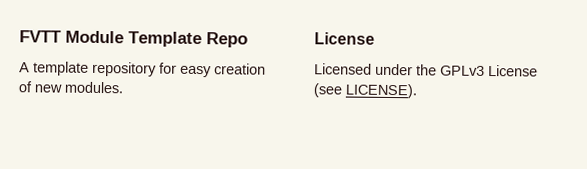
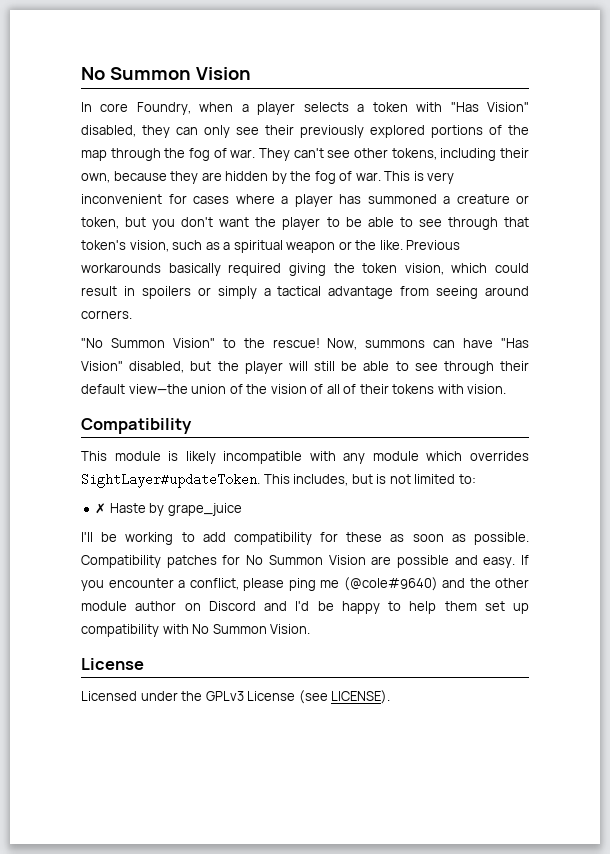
[19,30,248,48] [19,61,266,78] [18,81,124,94] FVTT Module Template Repo // A template repository for easy creation of new modules. -> [81,67,251,80] [81,102,529,115] [81,125,529,138] [81,148,529,161] [81,171,455,184] [81,194,529,207] [81,217,529,230] [81,240,461,253] [81,263,529,276] [81,286,529,299] [81,310,132,319] [81,338,529,350] [81,361,529,374] [81,384,507,394] [81,418,192,434] [81,451,529,464] [81,473,476,488] [95,503,242,516] [81,532,529,545] [81,555,529,568] [81,577,529,591] [81,601,529,614] [81,624,311,637] No Summon Vision // In core Foundry, when a player selects a token with "Has Vision" disabled, they can only see their previously explored portions of the map through the fog of war. They can't see other tokens, including their own, because they are hidden by the fog of war. This is very inconvenient for cases where a player has summoned a creature or token, but you don't want the player to be able to see through that token's vision, such as a spiritual weapon or the like. Previous workarounds basically required giving the token vision, which could result in spoilers or simply a tactical advantage from seeing around corners. // "No Summon Vision" to the rescue! Now, summons can have "Has Vision" disabled, but the player will still be able to see through their default view—the union of the vision of all of their tokens with vision. // Compatibility // This module is likely incompatible with any module which overrides SightLayer#updateToken. This includes, but is not limited to: // ✗ Haste by grape_juice // I'll be working to add compatibility for these as soon as possible. Compatibility patches for No Summon Vision are possible and easy. If you encounter a conflict, please ping me (@cole#9640) and the other module author on Discord and I'd be happy to help them set up compatibility with No Summon Vision.

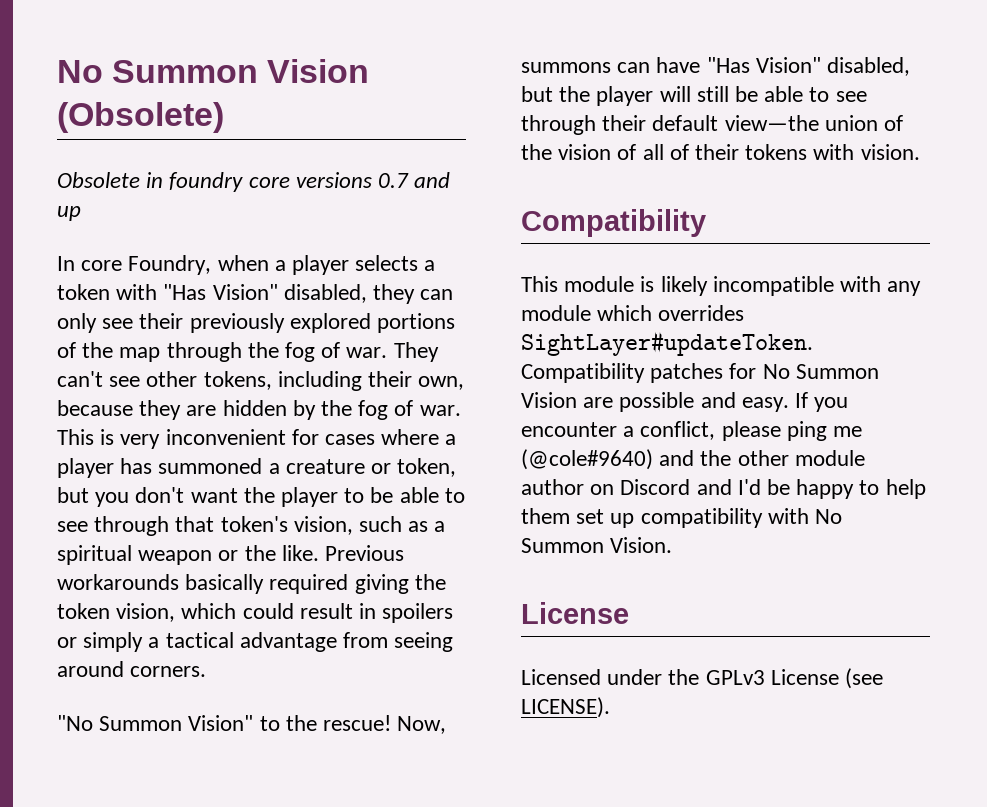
[81,67,251,80] No Summon Vision -> [57,59,370,83] [57,102,224,133] [57,172,451,192] [57,206,81,221] No Summon Vision (Obsolete) // Obsolete in foundry core versions 0.7 and up
[263,474,476,486] [95,503,242,516] [81,532,529,545] This includes, but is not limited to: // ✗ Haste by grape_juice // I'll be working to add compatibility for these as soon as possible. -> (813, 343) none

